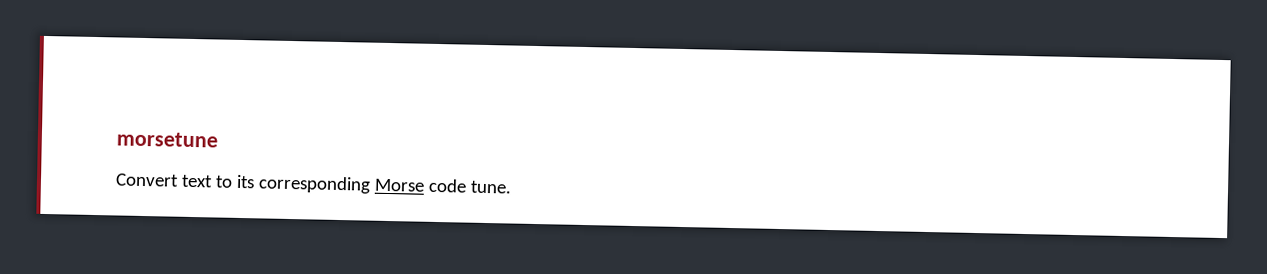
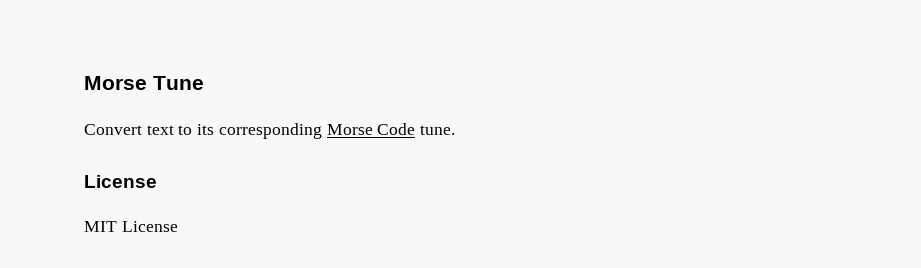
[116,131,218,148] morsetune -> [84,76,204,90] Morse Tune
[427,178,467,193] code -> [377,123,416,135] Code
(512, 187) none -> [84,175,157,188] [84,221,178,232] // License // MIT License

